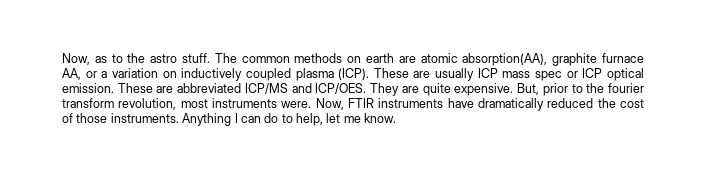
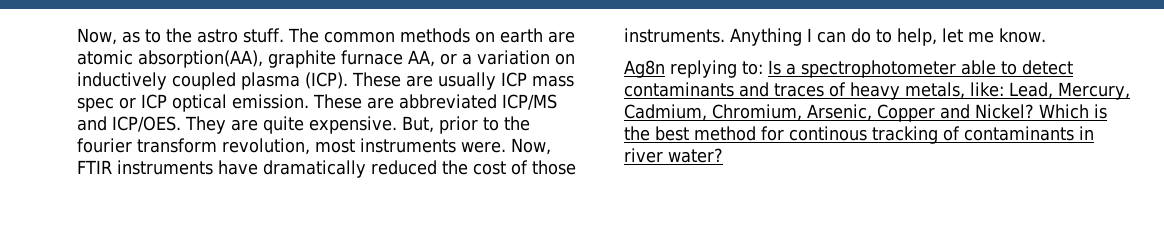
(397, 118) none -> [624,60,1073,78] [624,82,1130,100] [624,104,1107,122] [624,126,1094,144] [624,148,723,163] // Ag8n replying to: Is a spectrophotometer able to detect contaminants and traces of heavy metals, like: Lead, Mercury, Cadmium, Chromium, Arsenic, Copper and Nickel? Which is the best method for continous tracking of contaminants in river water?

